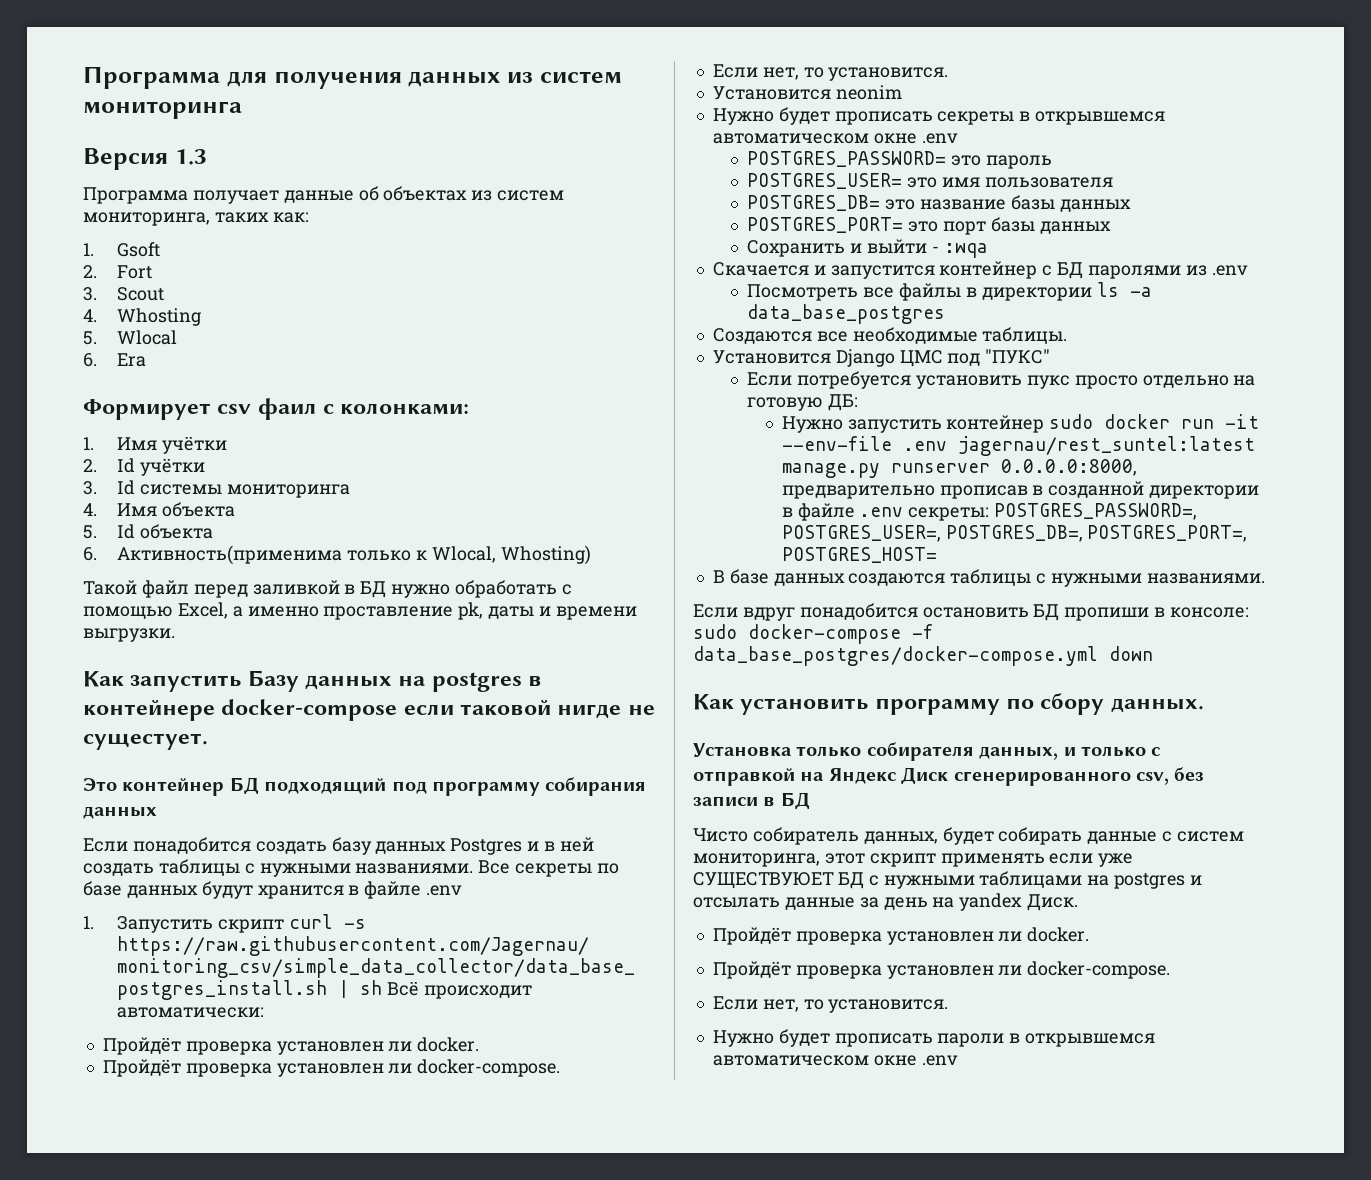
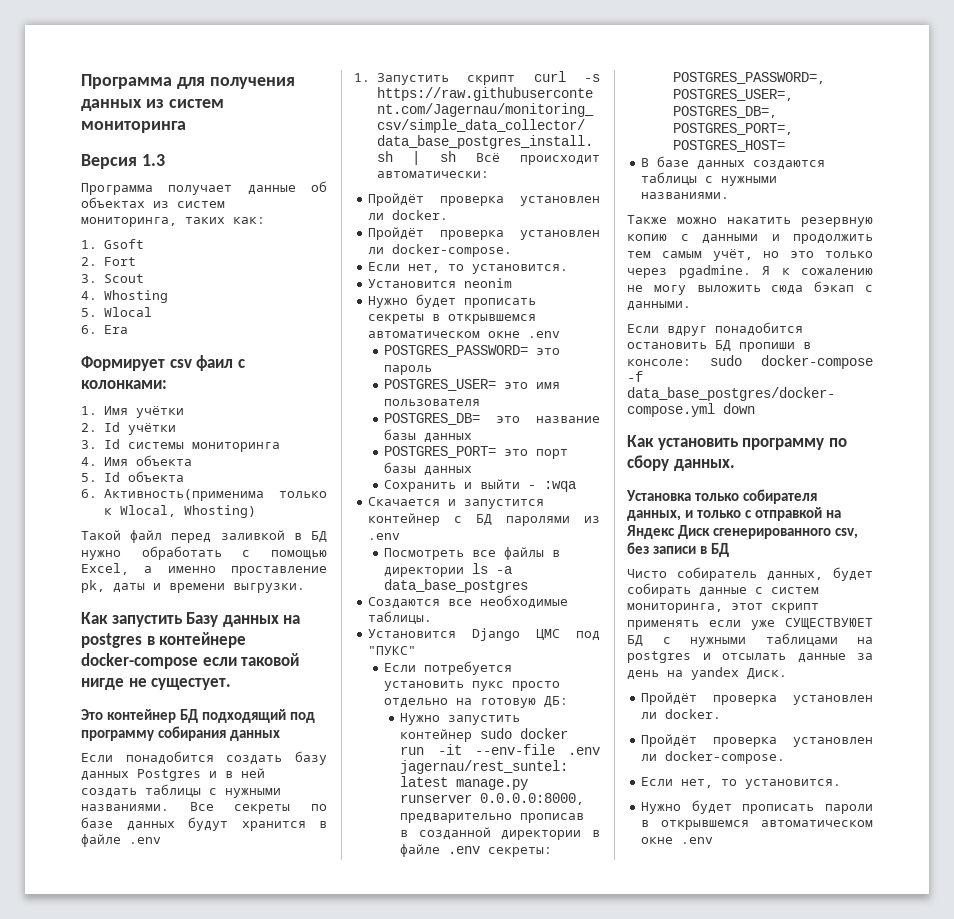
(1265, 578) none -> [627,215,873,227] [627,234,873,244] [627,249,873,261] [627,265,873,278] [627,281,873,295] [627,301,691,311] // Также можно накатить резервную копию с данными и продолжить тем самым учёт, но это только через pgadmine. Я к сожалению не могу выложить сюда бэкап с данными.

